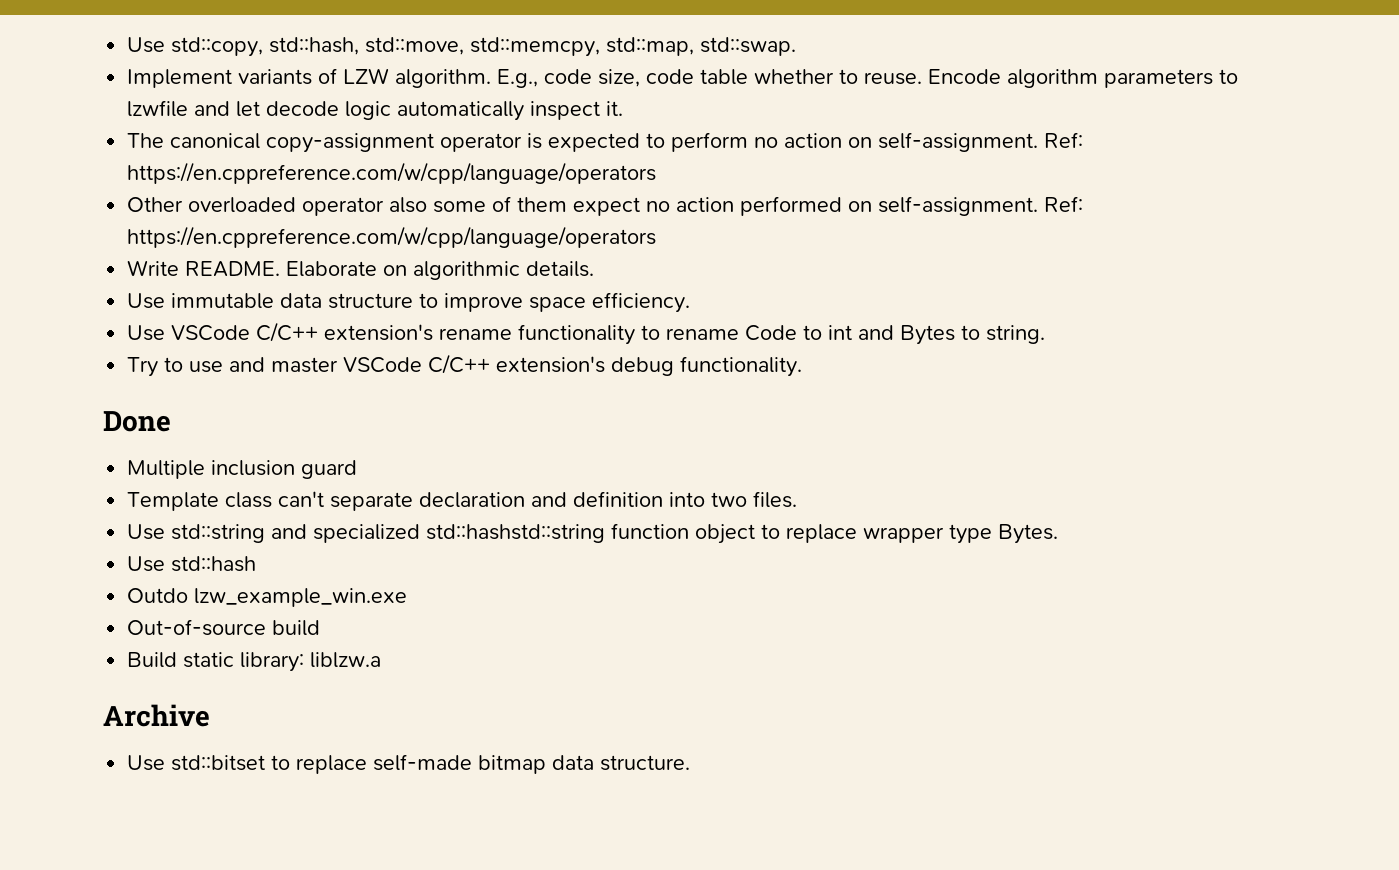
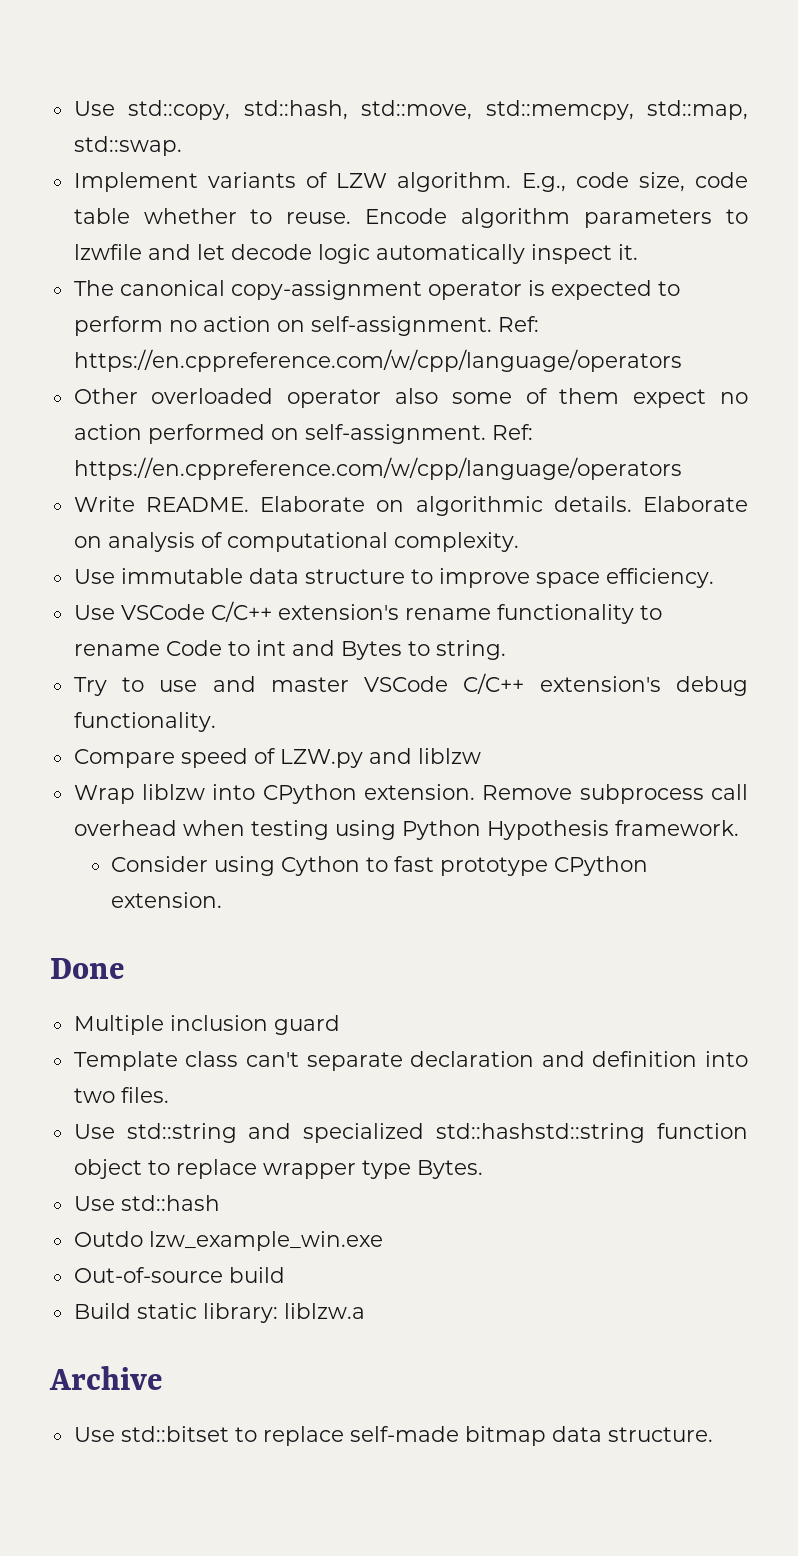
(595, 269) none -> [643,496,749,512] [73,532,519,552] Elaborate on analysis of computational complexity.
(803, 366) none -> [73,748,481,768] [73,784,748,804] [73,820,739,840] [111,856,649,876] [111,892,223,908] // Compare speed of LZW.py and liblzw // Wrap liblzw into CPython extension. Remove subprocess call overhead when testing using Python Hypothesis framework. // Consider using Cython to fast prototype CPython extension.

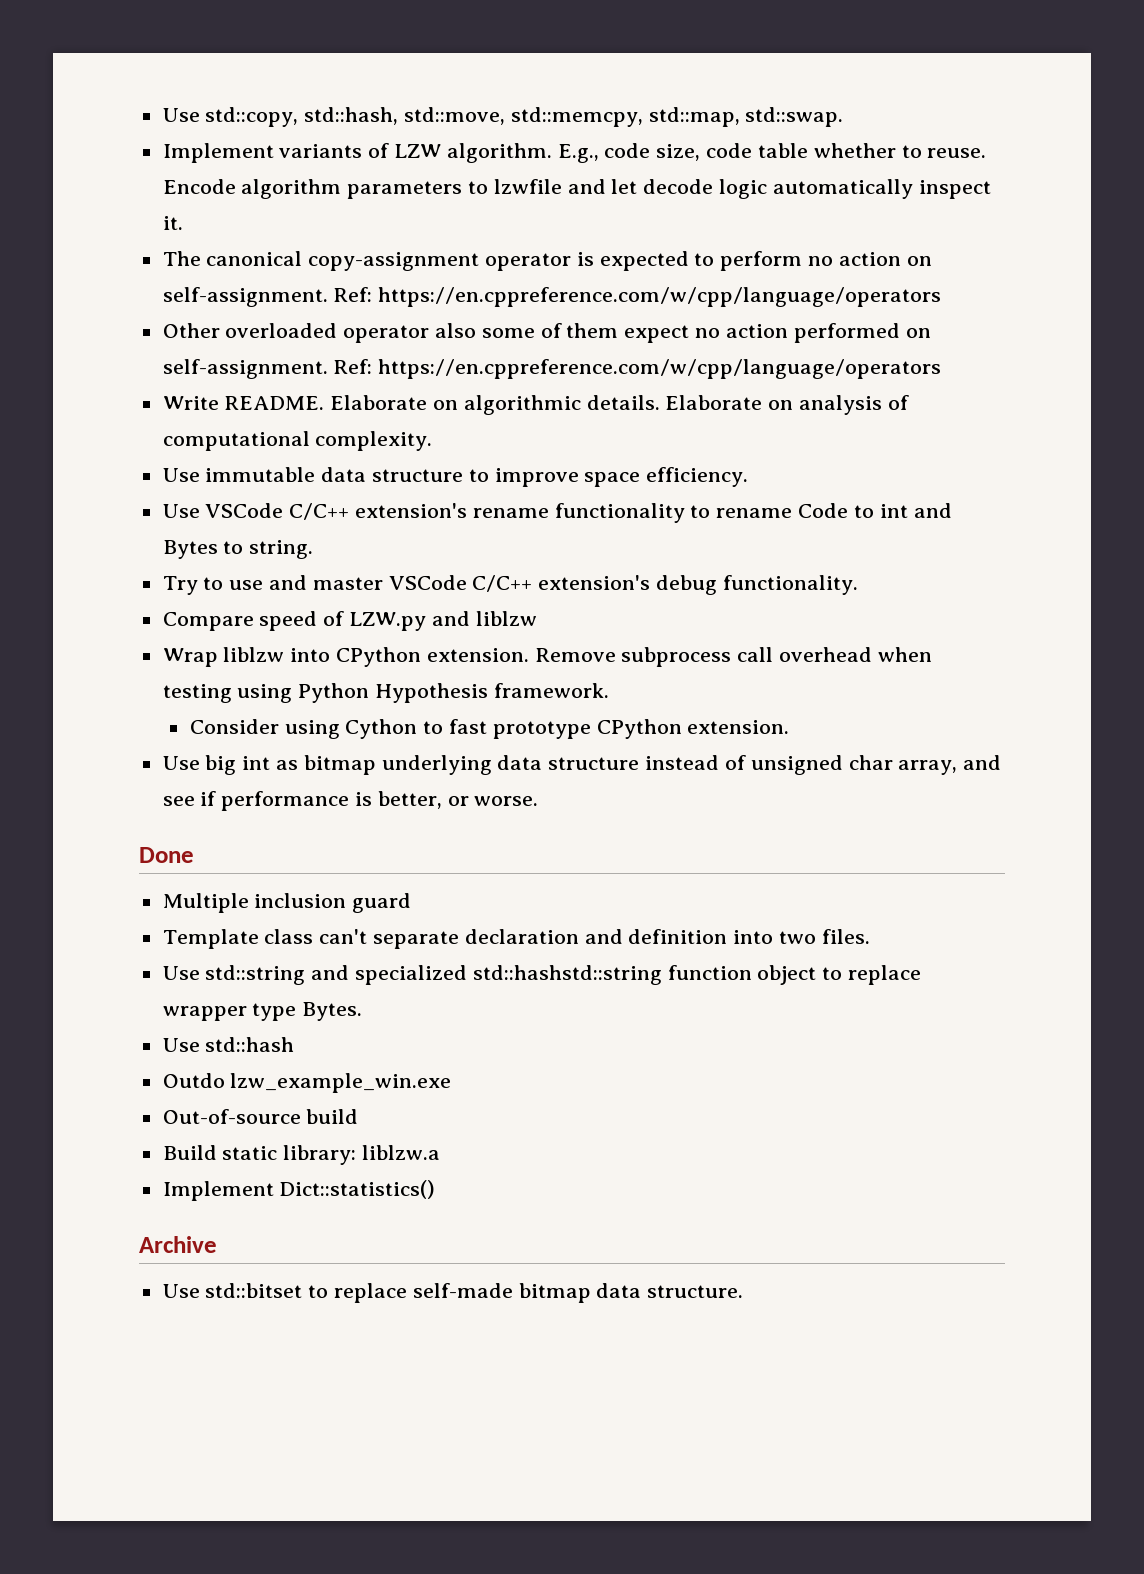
(223, 900) none -> [162,755,1002,775] [162,791,539,811] // Use big int as bitmap underlying data structure instead of unsigned char array, and see if performance is better, or worse.
(365, 1311) none -> [162,1180,436,1201] // Implement Dict::statistics()

